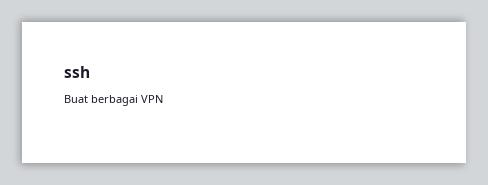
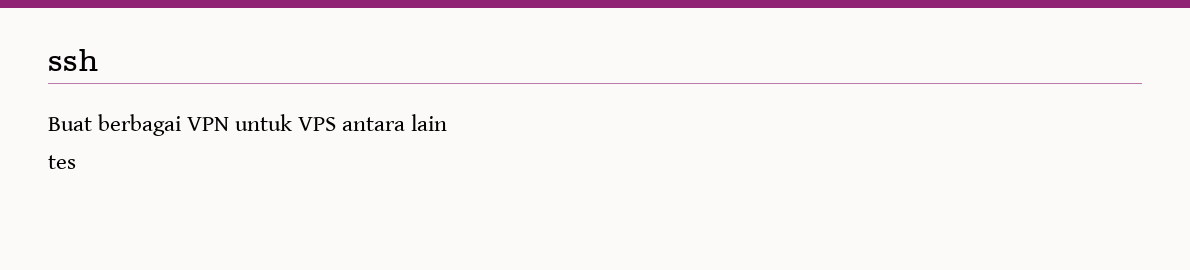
(163, 99) none -> [235,114,448,131] [48,155,76,169] untuk VPS antara lain // tes

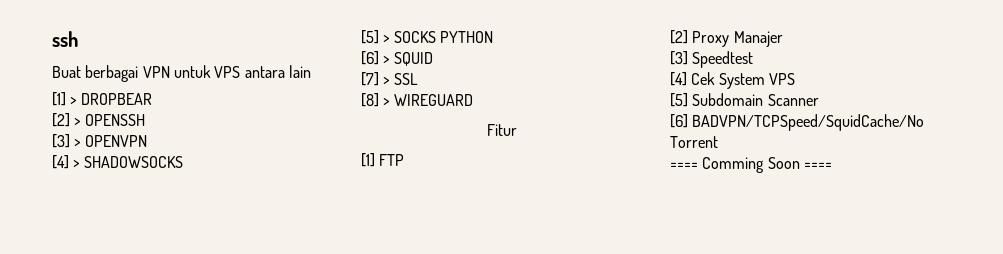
[48,155,76,169] tes -> [52,92,152,106] [52,113,145,127] [52,134,147,148] [52,155,183,169] [361,30,493,44] [361,51,433,66] [361,72,418,86] [361,93,473,107] [486,124,517,136] [361,153,405,167] [670,30,783,47] [670,51,754,68] [670,72,795,89] [670,93,819,107] [670,114,925,131] [670,136,718,148] [670,157,832,173] [1] > DROPBEAR // [2] > OPENSSH // [3] > OPENVPN // [4] > SHADOWSOCKS // [5] > SOCKS PYTHON // [6] > SQUID // [7] > SSL // [8] > WIREGUARD // Fitur // [1] FTP // [2] Proxy Manajer // [3] Speedtest // [4] Cek System VPS // [5] Subdomain Scanner // [6] BADVPN/TCPSpeed/SquidCache/No Torrent // ==== Comming Soon ====

